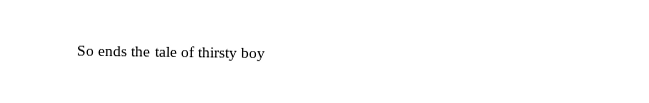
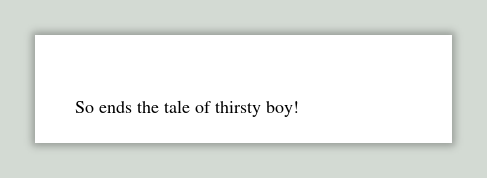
[240,47,267,62] boy -> [266,101,299,117] boy!

